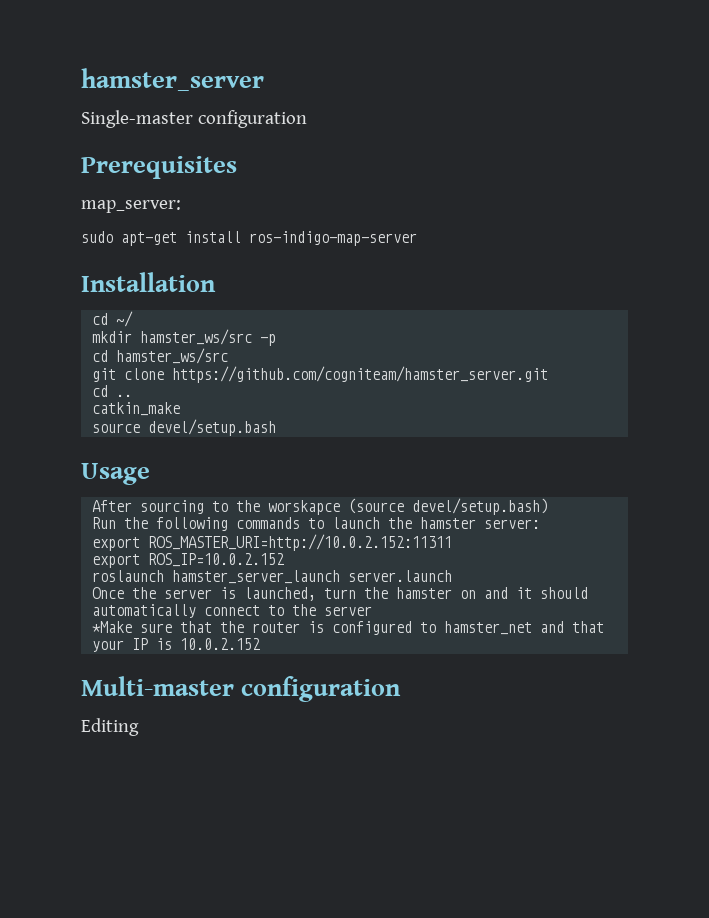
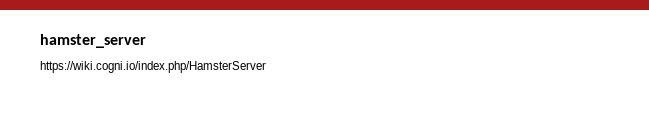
[81,110,307,128] [81,156,237,179] [81,200,181,213] [81,231,417,246] [81,272,216,292] [92,311,134,327] [92,329,277,346] [92,348,229,364] [92,366,549,383] [92,385,133,397] [92,402,181,416] [92,419,277,436] [81,463,150,485] [92,498,549,515] [92,517,541,531] [92,534,453,551] [92,553,285,568] [92,570,453,584] [92,587,589,601] [92,604,373,618] [92,621,605,635] [92,638,261,652] [81,676,402,702] [81,718,139,736] Single-master configuration // Prerequisites // map_server: // sudo apt-get install ros-indigo-map-server // Installation // cd ~/ // mkdir hamster_ws/src -p // cd hamster_ws/src // git clone https://github.com/cogniteam/hamster_server.git // cd .. // catkin_make // source devel/setup.bash // Usage // After sourcing to the worskapce (source devel/setup.bash) // Run the following commands to launch the hamster server: // export ROS_MASTER_URI=http://10.0.2.152:11311 // export ROS_IP=10.0.2.152 // roslaunch hamster_server_launch server.launch // Once the server is launched, turn the hamster on and it should automatically connect to the server // *Make sure that the router is configured to hamster_net and that your IP is 10.0.2.152 // Multi-master configuration // Editing -> [40,61,266,73] https://wiki.cogni.io/index.php/HamsterServer

